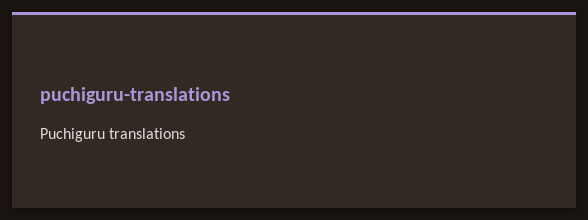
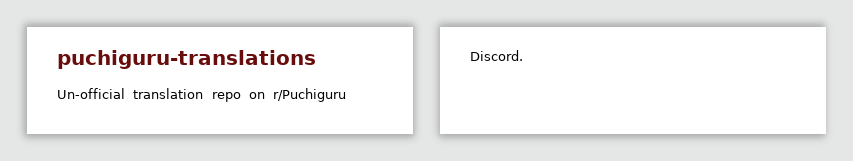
[40,128,186,142] Puchiguru translations -> [57,88,346,102] [470,50,523,61] Un-official translation repo on r/Puchiguru Discord.

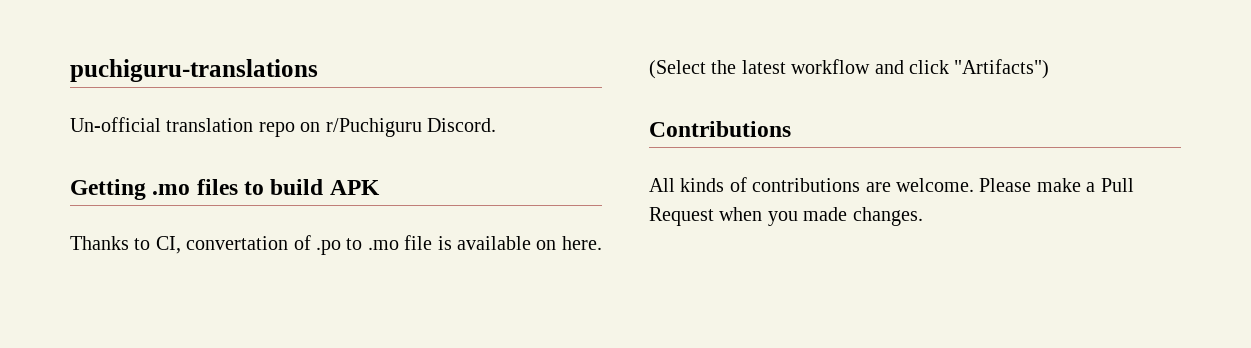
(523, 55) none -> [70,179,380,200] [70,235,602,255] [649,59,1050,79] [649,121,791,137] [649,177,1134,192] [649,207,923,226] // Getting .mo files to build APK // Thanks to CI, convertation of .po to .mo file is available on here. (Select the latest workflow and click "Artifacts") // Contributions // All kinds of contributions are welcome. Please make a Pull Request when you made changes.

